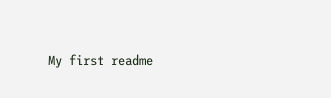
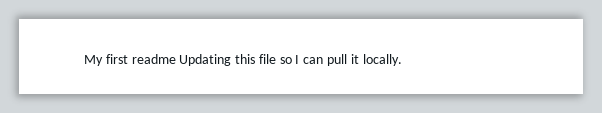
(153, 60) none -> [179,54,402,66] Updating this file so I can pull it locally.

